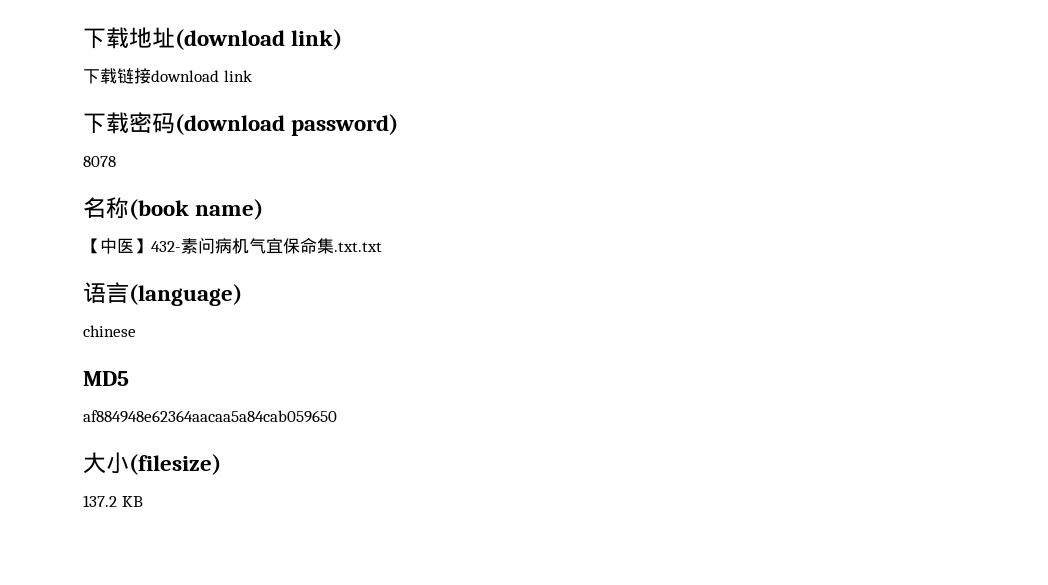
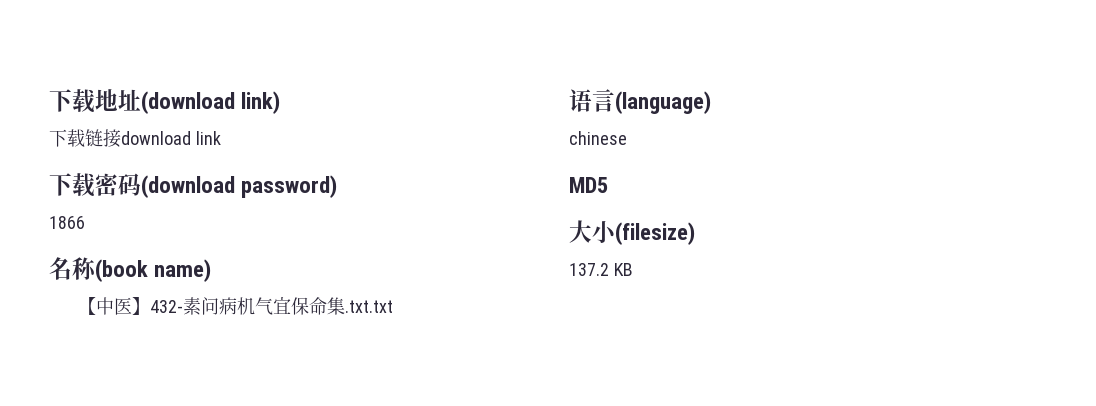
[83,156,116,167] 8078 -> [49,216,85,229] 1866
[83,410,337,423] // af884948e62364aacaa5a84cab059650 -> (608, 185) none

